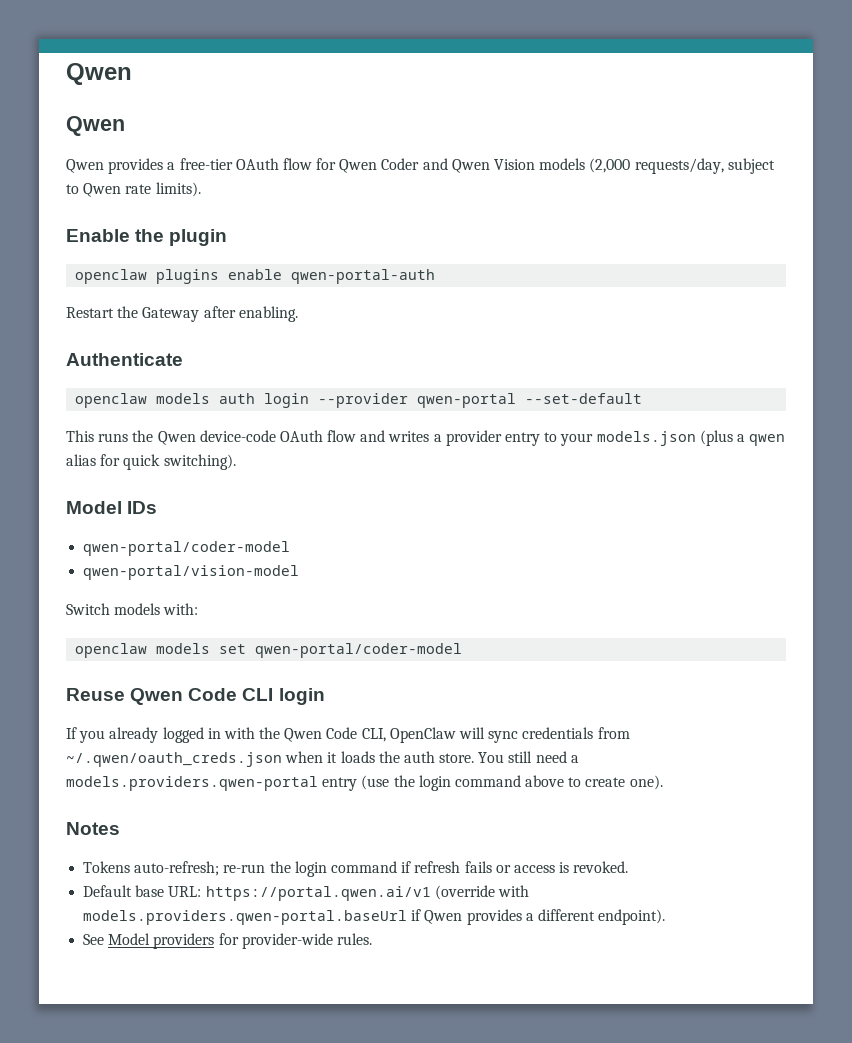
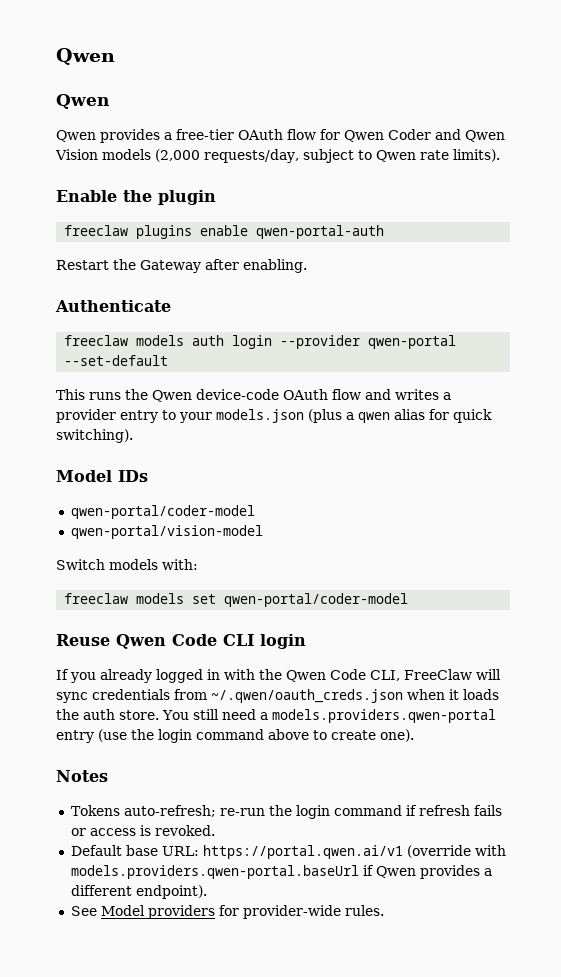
[75,269,148,284] openclaw -> [64,225,129,236] freeclaw
[75,393,148,408] openclaw -> [64,335,129,346] freeclaw
[75,643,148,658] openclaw -> [64,593,129,604] freeclaw
[389,727,456,743] OpenClaw -> [404,669,472,680] FreeClaw

